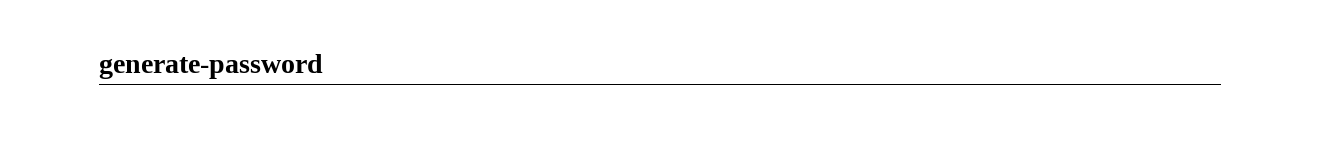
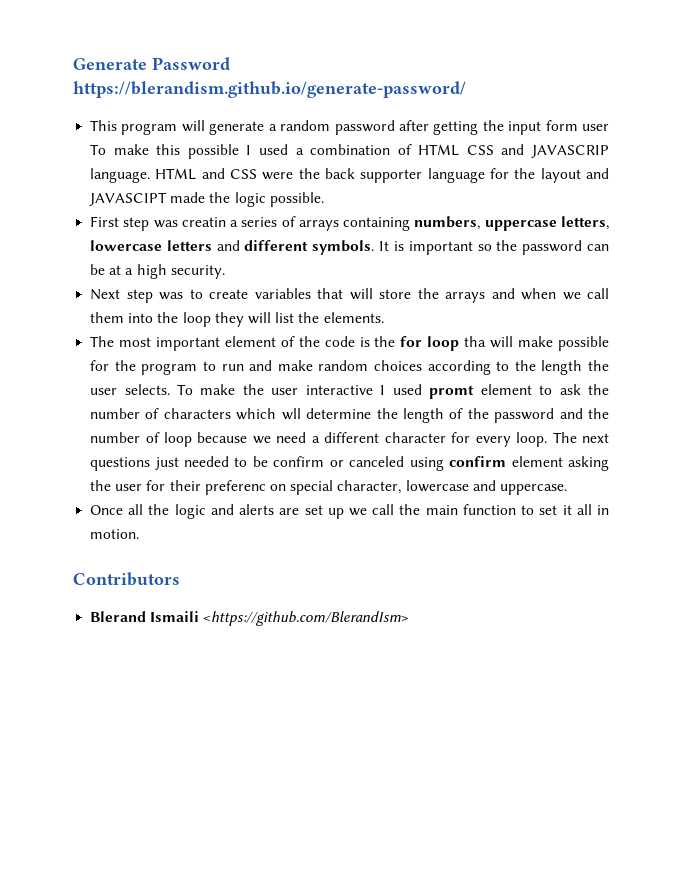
[99,54,323,79] generate-password -> [73,57,230,70] [73,81,466,98] [90,120,610,135] [90,144,609,159] [90,168,609,183] [89,192,324,207] [90,216,609,231] [90,240,609,255] [90,264,225,279] [90,288,609,303] [90,312,384,327] [90,336,610,351] [90,360,610,375] [90,384,609,399] [90,408,610,423] [90,432,609,447] [90,456,609,471] [90,480,567,495] [90,504,609,519] [90,529,140,539] [73,572,180,586] [90,611,410,626] Generate Password https://blerandism.github.io/generate-password/ // This program will generate a random password after getting the input form user To make this possible I used a combination of HTML CSS and JAVASCRIP language. HTML and CSS were the back supporter language for the layout and JAVASCIPT made the logic possible. // First step was creatin a series of arrays containing numbers, uppercase letters, lowercase letters and different symbols. It is important so the password can be at a high security. // Next step was to create variables that will store the arrays and when we call them into the loop they will list the elements. // The most important element of the code is the for loop tha will make possible for the program to run and make random choices according to the length the user selects. To make the user interactive I used promt element to ask the number of characters which wll determine the length of the password and the number of loop because we need a different character for every loop. The next questions just needed to be confirm or canceled using confirm element asking the user for their preferenc on special character, lowercase and uppercase. // Once all the logic and alerts are set up we call the main function to set it all in motion. // Contributors // Blerand Ismaili <https://github.com/BlerandIsm>

